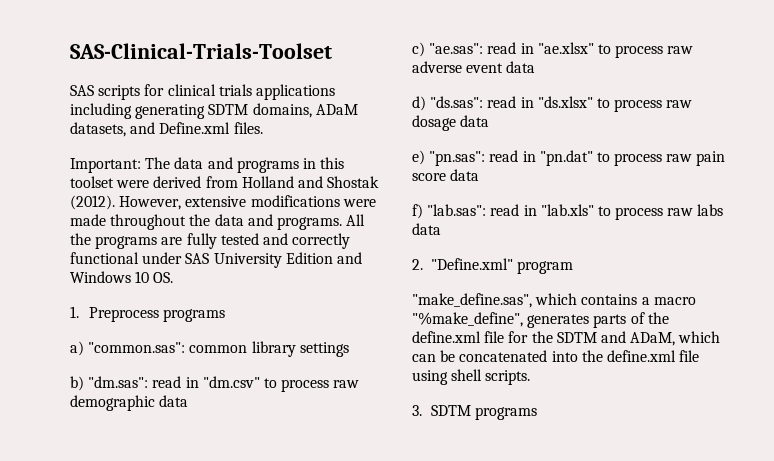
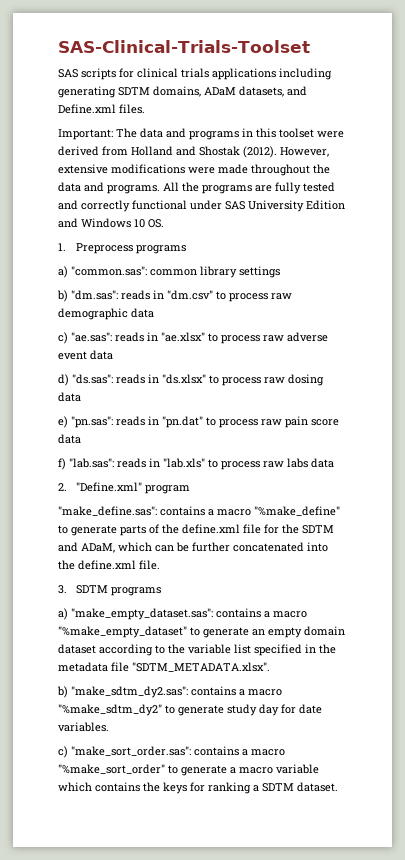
[152,376,182,388] read -> [121,290,150,300] reads
[487,42,517,54] read -> [115,332,144,342] reads
[487,96,517,108] read -> [116,374,145,384] reads
[412,115,456,131] dosage -> [288,374,324,386] dosing
[489,150,519,162] read -> [116,416,145,426] reads
[490,204,520,216] read -> [117,458,146,468] reads
[412,293,696,308] [412,312,590,328] "make_define.sas", which contains a macro "%make_define", generates -> [58,506,340,516] [58,525,117,536] "make_define.sas": contains a macro "%make_define" to generate
(456, 356) none -> [192,542,230,552] further
[679,350,700,362] [412,369,531,385] file using shell scripts. -> [139,560,160,570] file.
(537, 413) none -> [58,608,307,620] [58,626,345,638] [58,644,336,656] [58,662,270,672] [57,686,282,698] [58,704,322,716] [58,722,109,732] [58,746,285,758] [58,764,319,776] [58,782,338,794] // a) "make_empty_dataset.sas": contains a macro "%make_empty_dataset" to generate an empty domain dataset according to the variable list specified in the metadata file "SDTM_METADATA.xlsx". // b) "make_sdtm_dy2.sas": contains a macro "%make_sdtm_dy2" to generate study day for date variables. // c) "make_sort_order.sas": contains a macro "%make_sort_order" to generate a macro variable which contains the keys for ranking a SDTM dataset.

